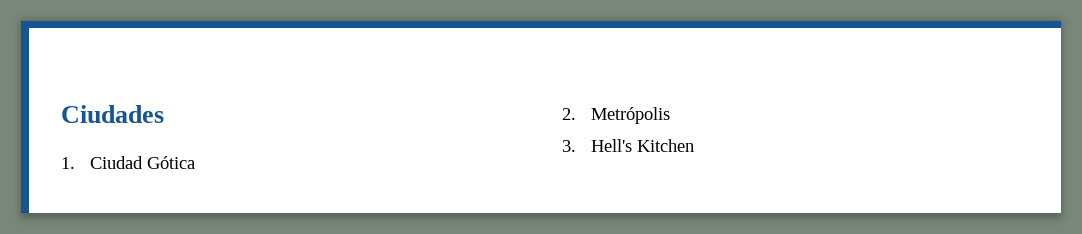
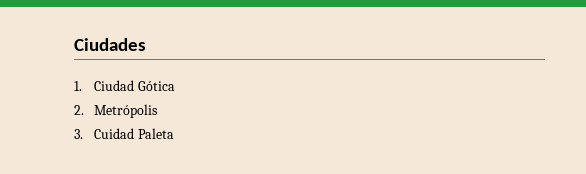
[591,139,695,152] Hell's Kitchen -> [94,128,174,139] Cuidad Paleta

